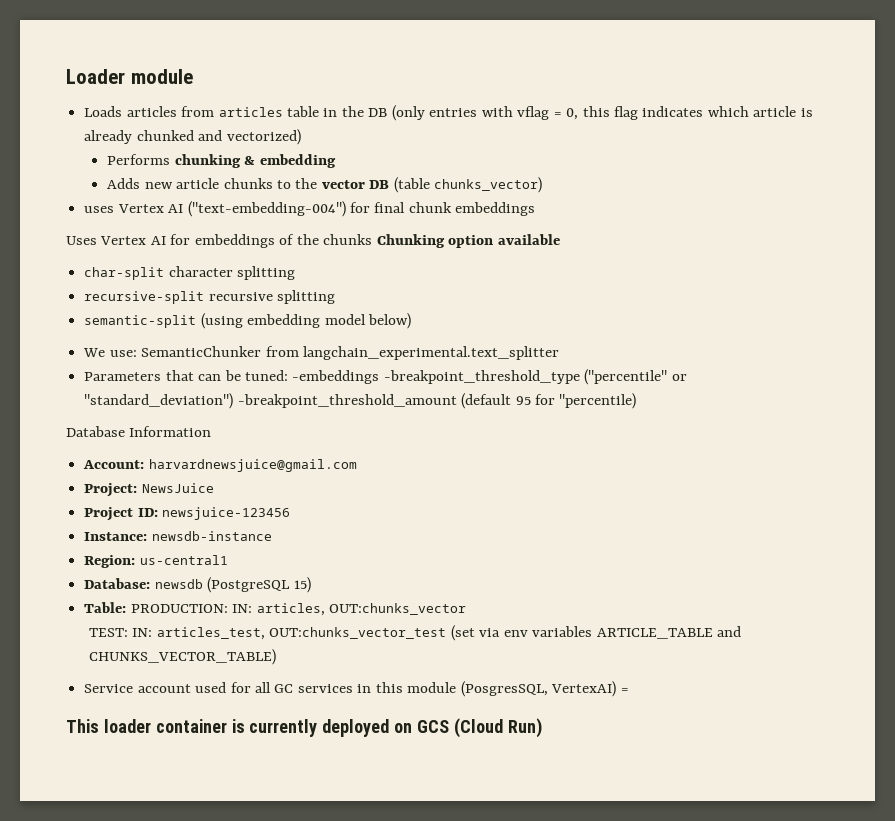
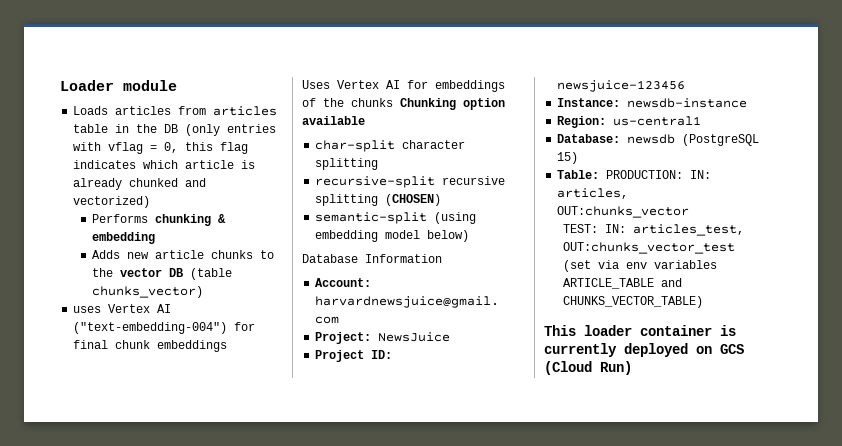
(336, 297) none -> [385,194,442,206] (CHOSEN)
[83,346,559,360] [84,369,687,385] [84,393,637,409] // We use: SemanticChunker from langchain_experimental.text_splitter // Parameters that can be tuned: -embeddings -breakpoint_threshold_type ("percentile" or "standard_deviation") -breakpoint_threshold_amount (default 95 for "percentile) -> (470, 236) none
[84,681,629,697] // Service account used for all GC services in this module (PosgresSQL, VertexAI) = -> (703, 302) none

